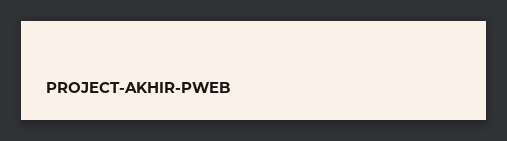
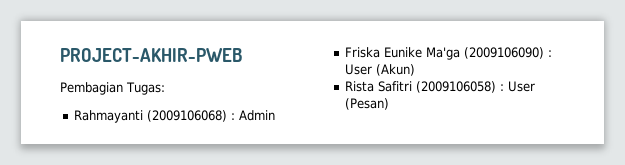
(230, 87) none -> [60,82,165,95] [74,110,276,123] [345,47,553,60] [345,64,416,76] [345,81,536,93] [345,98,390,110] // Pembagian Tugas: // Rahmayanti (2009106068) : Admin // Friska Eunike Ma'ga (2009106090) : User (Akun) // Rista Safitri (2009106058) : User (Pesan)

